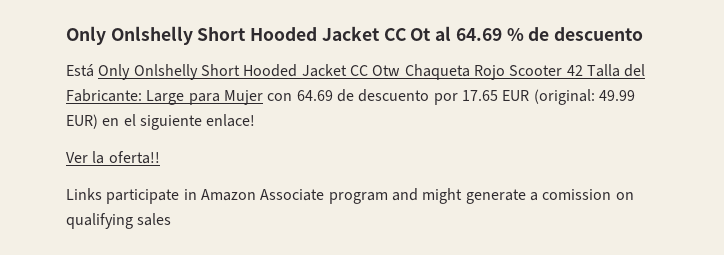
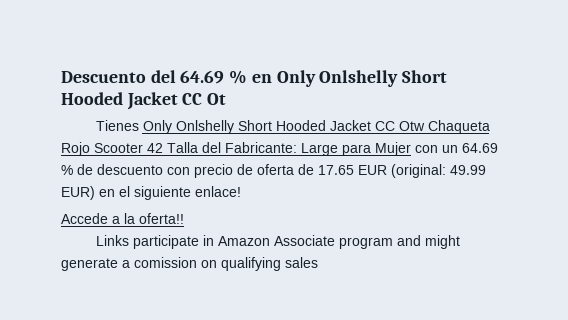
(66, 35) none -> [61,70,272,84] Descuento del 64.69 % en
[435,26,643,41] [66,64,94,77] al 64.69 % de descuento // Está -> [95,120,139,131] // Tienes
[296,89,458,105] 64.69 de descuento por -> [442,143,498,153] [61,164,314,178] un 64.69 % de descuento con precio de oferta de
[66,152,88,163] Ver -> [61,213,120,224] Accede a

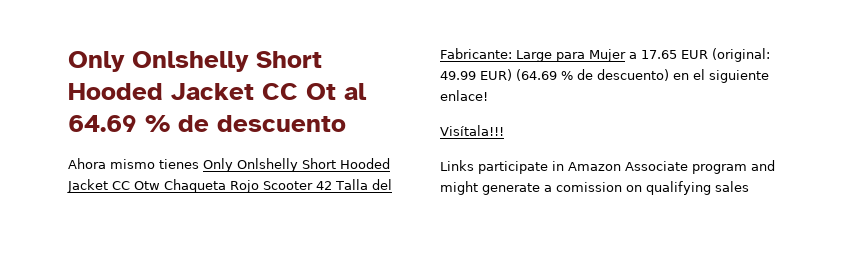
[61,70,272,84] Descuento del 64.69 % en -> (68, 61) none
[95,120,139,131] // Tienes -> [344,83,367,100] [68,115,346,132] [68,158,199,169] al 64.69 % de descuento // Ahora mismo tienes
[415,143,498,153] [61,164,314,178] con un 64.69 % de descuento con precio de oferta de -> [628,52,637,59] a
(95, 193) none -> [516,69,669,81] (64.69 % de descuento)
[61,213,184,224] Accede a la oferta!! -> [440,125,504,136] Visítala!!!

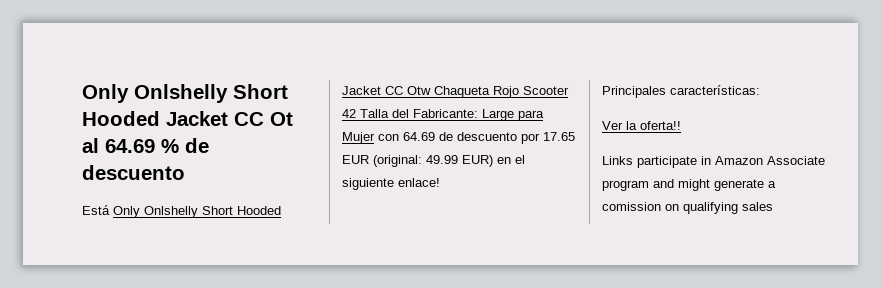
[68,158,199,169] Ahora mismo tienes -> [82,205,110,215] Está
[628,52,637,59] a -> [378,132,540,144] con 64.69 de descuento por
[516,69,669,81] (64.69 % de descuento) -> (493, 161) none
[440,125,504,136] Visítala!!! -> [602,85,760,98] [602,121,681,130] Principales características: // Ver la oferta!!

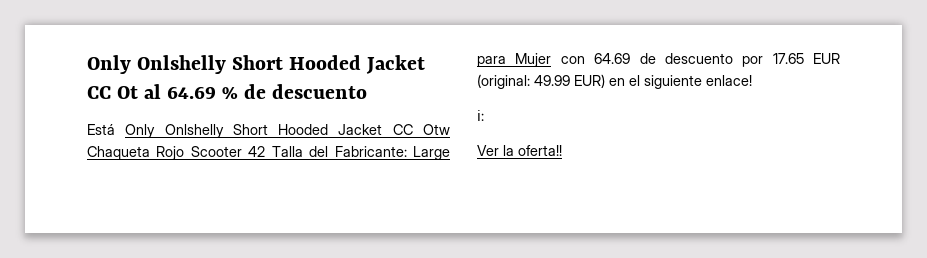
[602,85,760,98] Principales características: -> [477,110,484,121] ℹ:
[602,156,825,168] [602,179,776,191] [602,202,773,214] // Links participate in Amazon Associate program and might generate a comission on qualifying sales -> (562, 150) none

